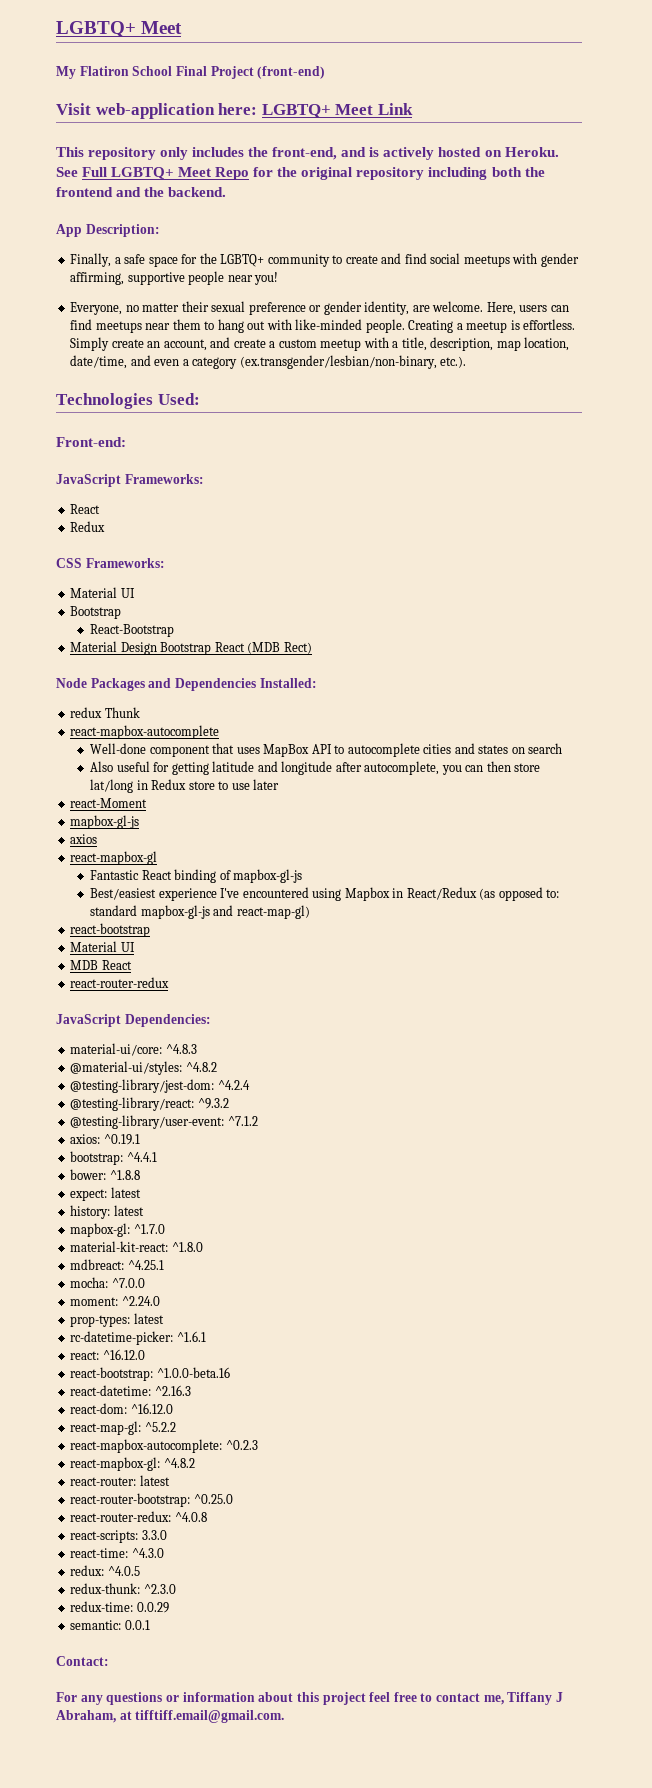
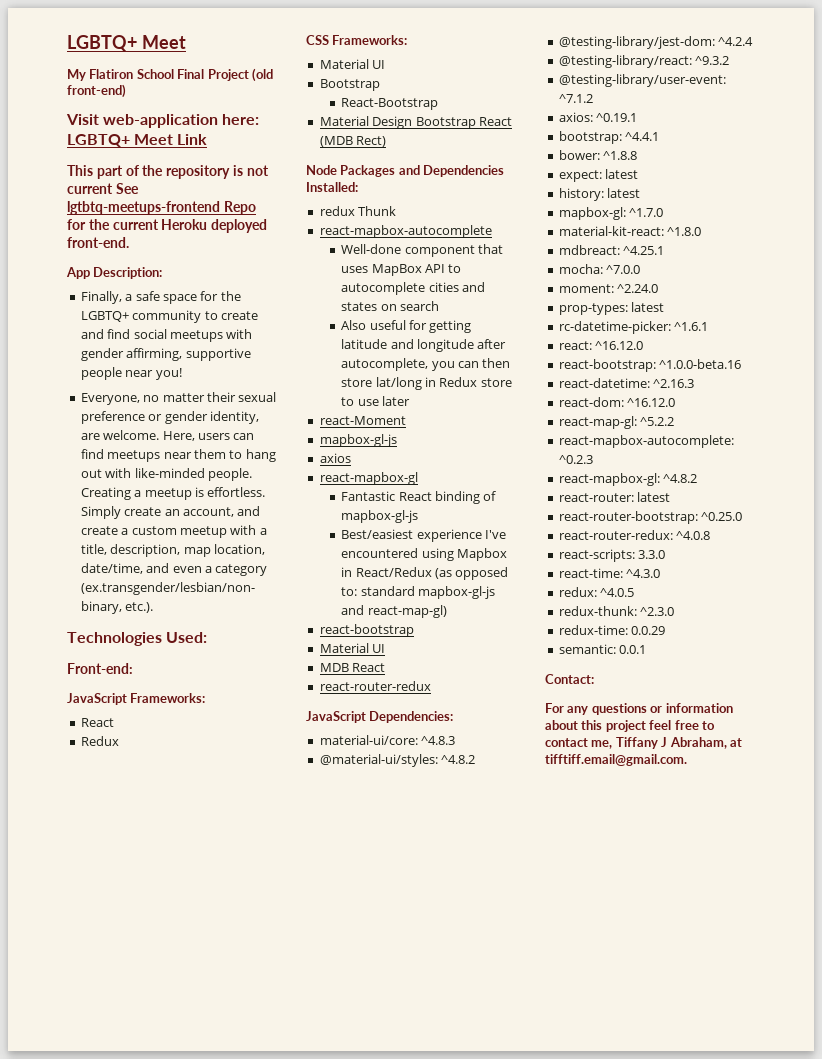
[257,66,326,79] (front-end) -> [251,68,273,82] [67,84,126,98] (old front-end)
[88,147,559,160] [56,167,545,180] [56,187,227,197] repository only includes the front-end, and is actively hosted on Heroku. See Full LGBTQ+ Meet Repo for the original repository including both the frontend and the backend. -> [96,165,269,179] [67,183,139,194] [67,201,256,215] [67,219,268,233] [67,237,129,248] part of the repository is not current See lgtbtq-meetups-frontend Repo for the current Heroku deployed front-end.

